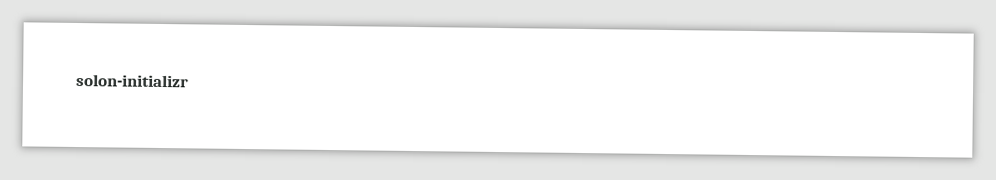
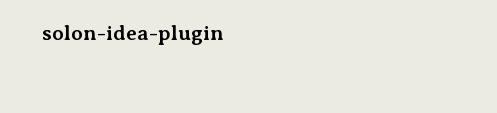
[76,73,189,88] solon-initializr -> [42,25,224,45] solon-idea-plugin

